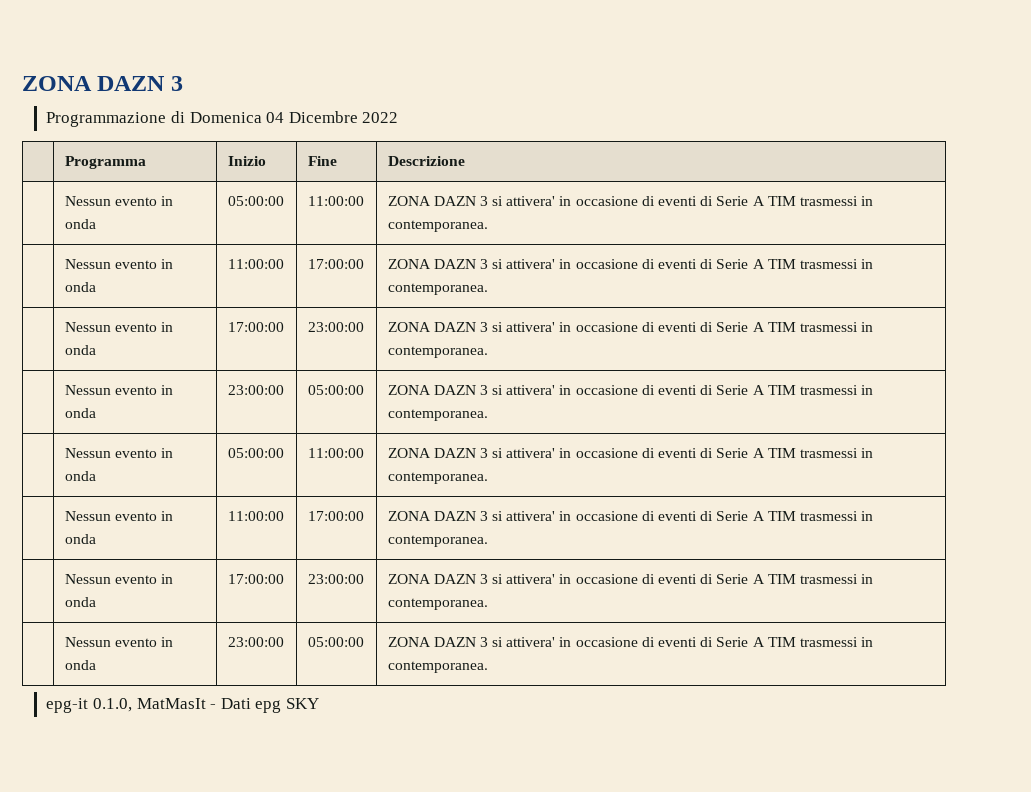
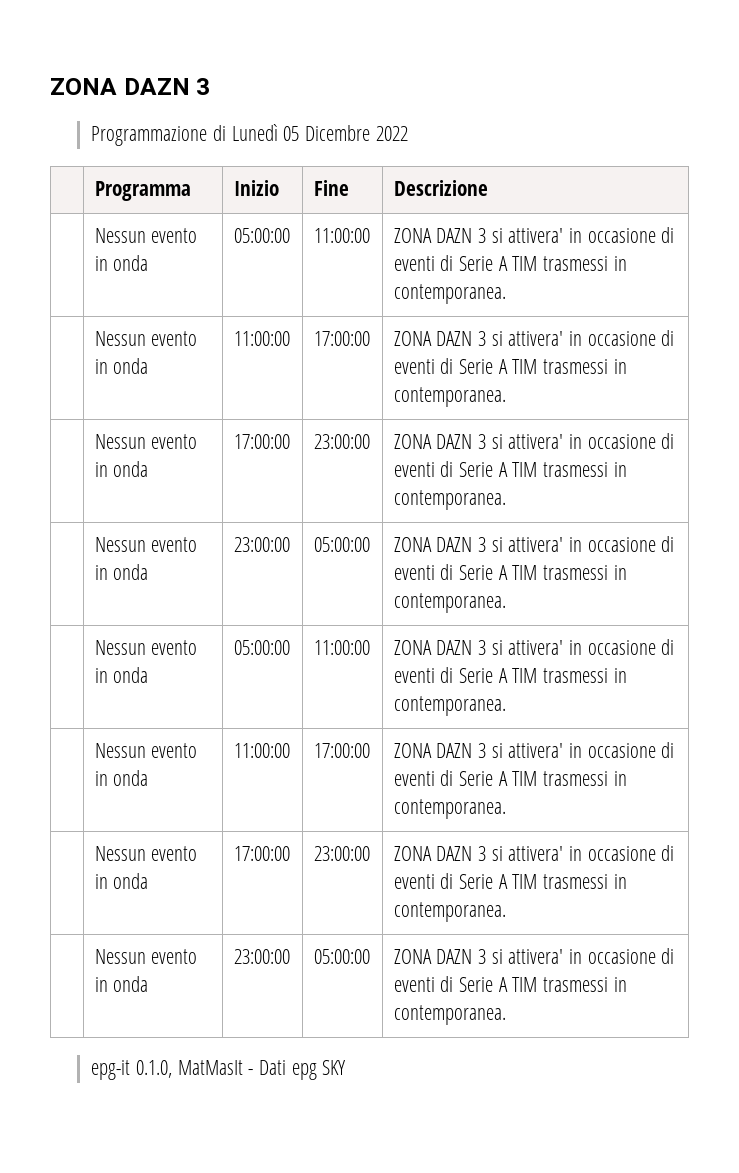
[189,112,285,123] Domenica 04 -> [231,124,300,141] Lunedì 05

